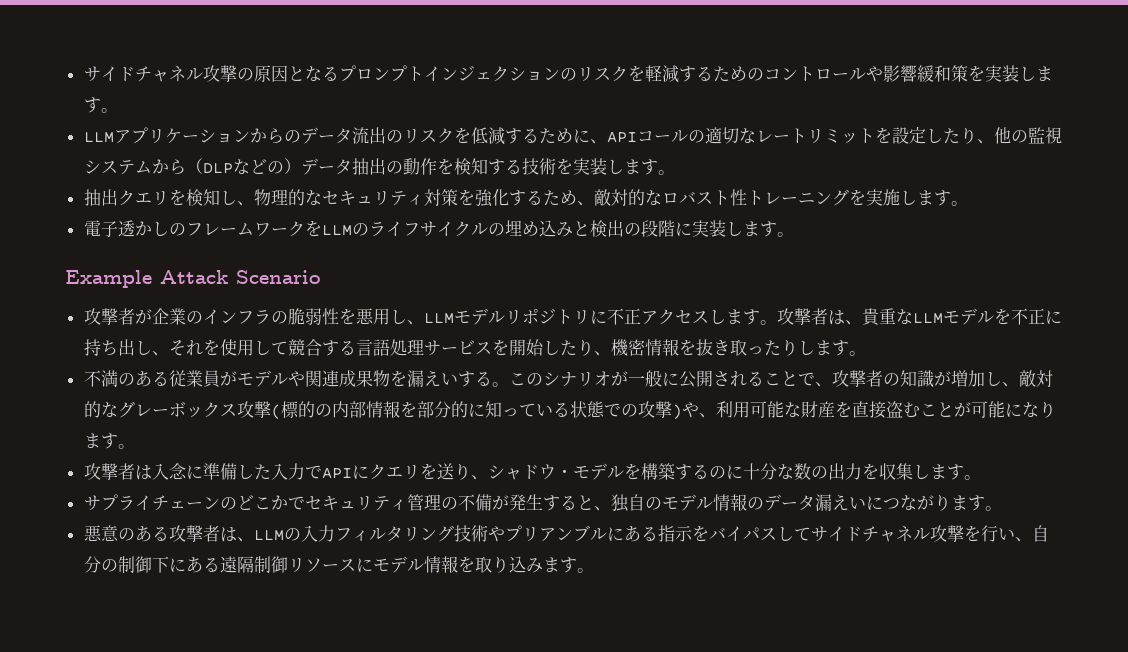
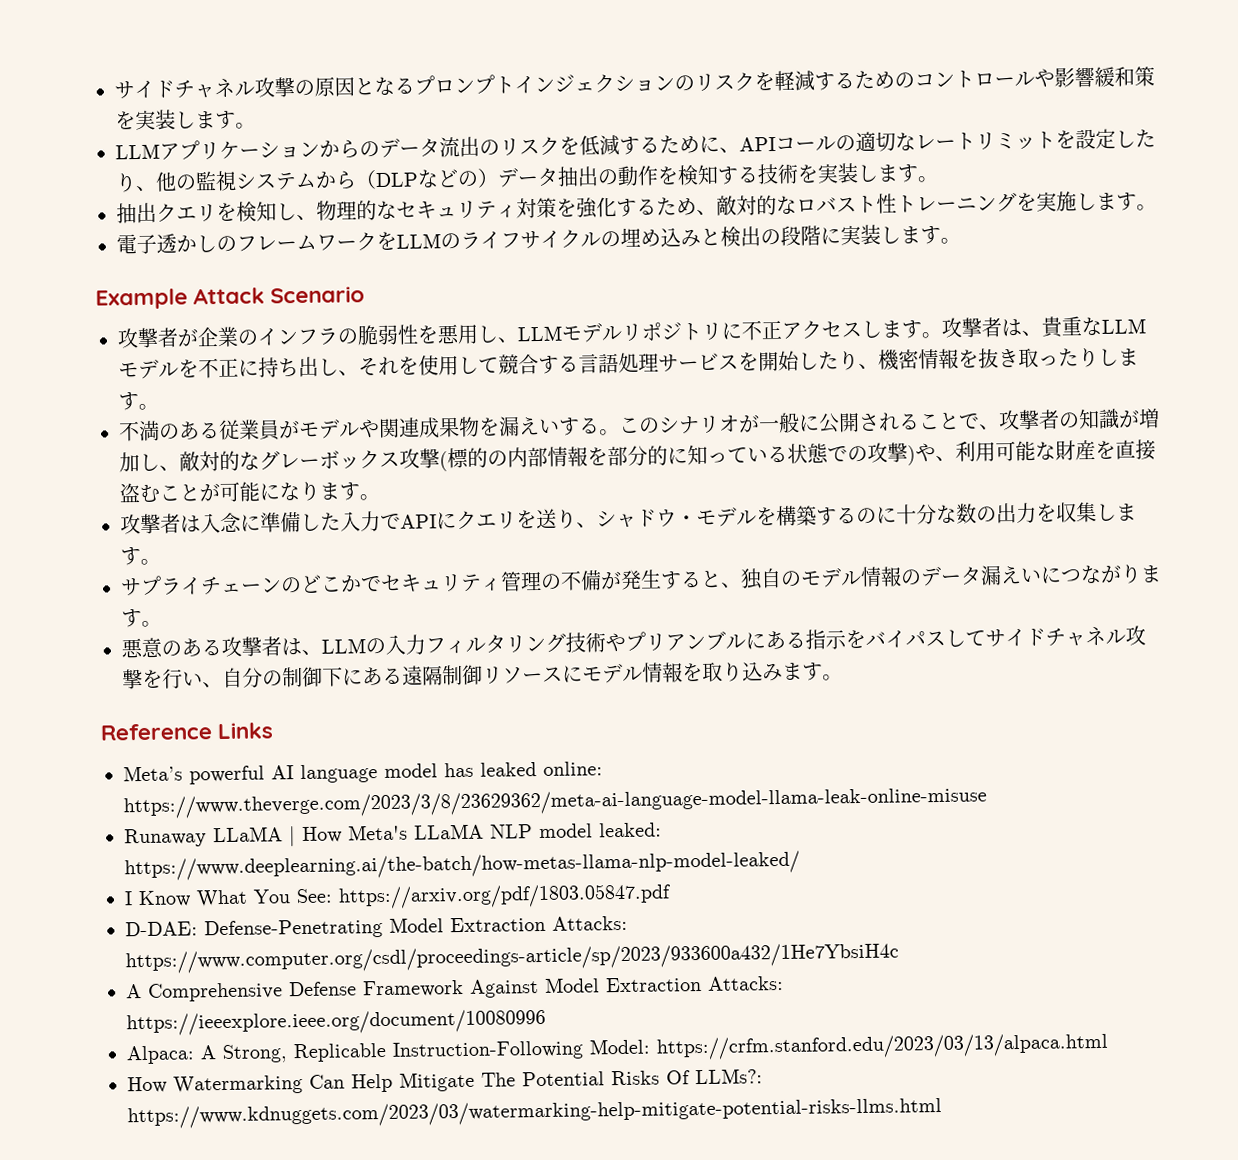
(594, 570) none -> [100,722,274,741] [123,761,603,785] [123,786,987,820] [124,822,662,848] [124,850,800,882] [124,883,672,910] [125,915,628,940] [125,942,899,975] [126,975,784,1002] [126,1008,546,1037] [126,1032,1109,1065] [127,1068,763,1095] [127,1096,942,1130] // Reference Links // Meta’s powerful AI language model has leaked online: https://www.theverge.com/2023/3/8/23629362/meta-ai-language-model-llama-leak-online-misuse // Runaway LLaMA | How Meta's LLaMA NLP model leaked: https://www.deeplearning.ai/the-batch/how-metas-llama-nlp-model-leaked/ // I Know What You See: https://arxiv.org/pdf/1803.05847.pdf // D-DAE: Defense-Penetrating Model Extraction Attacks: https://www.computer.org/csdl/proceedings-article/sp/2023/933600a432/1He7YbsiH4c // A Comprehensive Defense Framework Against Model Extraction Attacks: https://ieeexplore.ieee.org/document/10080996 // Alpaca: A Strong, Replicable Instruction-Following Model: https://crfm.stanford.edu/2023/03/13/alpaca.html // How Watermarking Can Help Mitigate The Potential Risks Of LLMs?: https://www.kdnuggets.com/2023/03/watermarking-help-mitigate-potential-risks-llms.html

